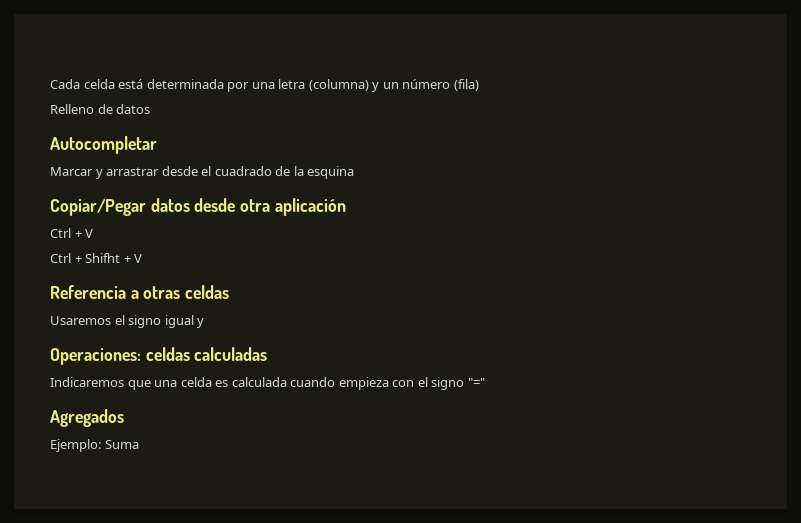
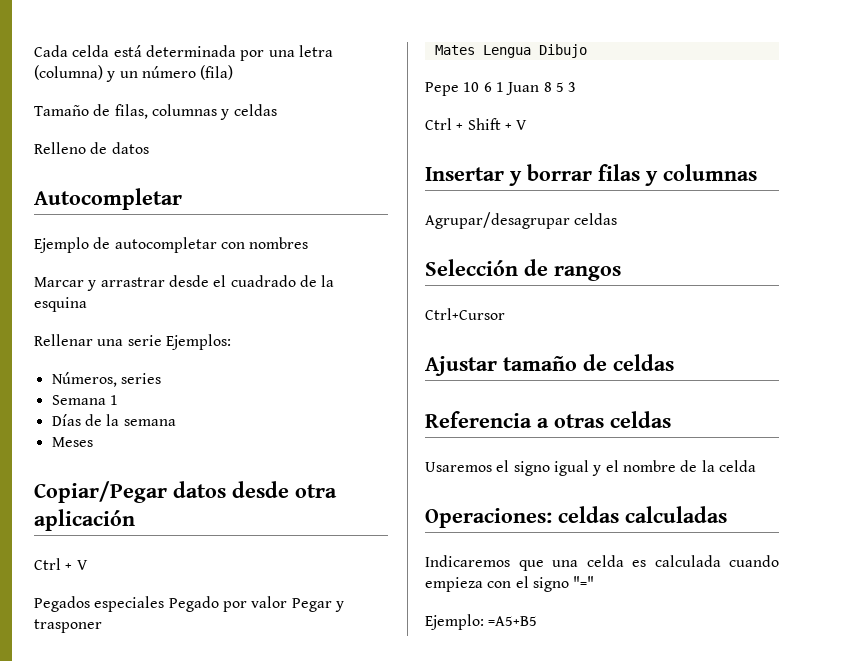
(479, 85) none -> [34,104,277,120] // Tamaño de filas, columnas y celdas
(157, 145) none -> [34,237,309,253] // Ejemplo de autocompletar con nombres
(355, 172) none -> [34,334,231,350] [51,372,161,387] [51,395,118,405] [51,414,176,426] [51,437,93,447] // Rellenar una serie Ejemplos: // Números, series // Semana 1 // Días de la semana // Meses
[50,253,143,263] // Ctrl + Shifht + V -> [34,596,344,612] [34,619,102,633] [434,44,587,58] [425,82,577,96] [425,118,528,130] [425,164,757,186] [425,212,618,229] [425,259,621,281] [425,308,505,320] [425,354,674,376] // Pegados especiales Pegado por valor Pegar y trasponer // Mates Lengua Dibujo // Pepe 10 6 1 Juan 8 5 3 // Ctrl + Shift + V // Insertar y borrar filas y columnas // Agrupar/desagrupar celdas // Selección de rangos // Ctrl+Cursor // Ajustar tamaño de celdas
(205, 323) none -> [605,460,756,472] el nombre de la celda
[50,409,124,427] // Agregados -> (595, 582) none
[104,440,139,449] Suma -> [488,616,538,626] =A5+B5

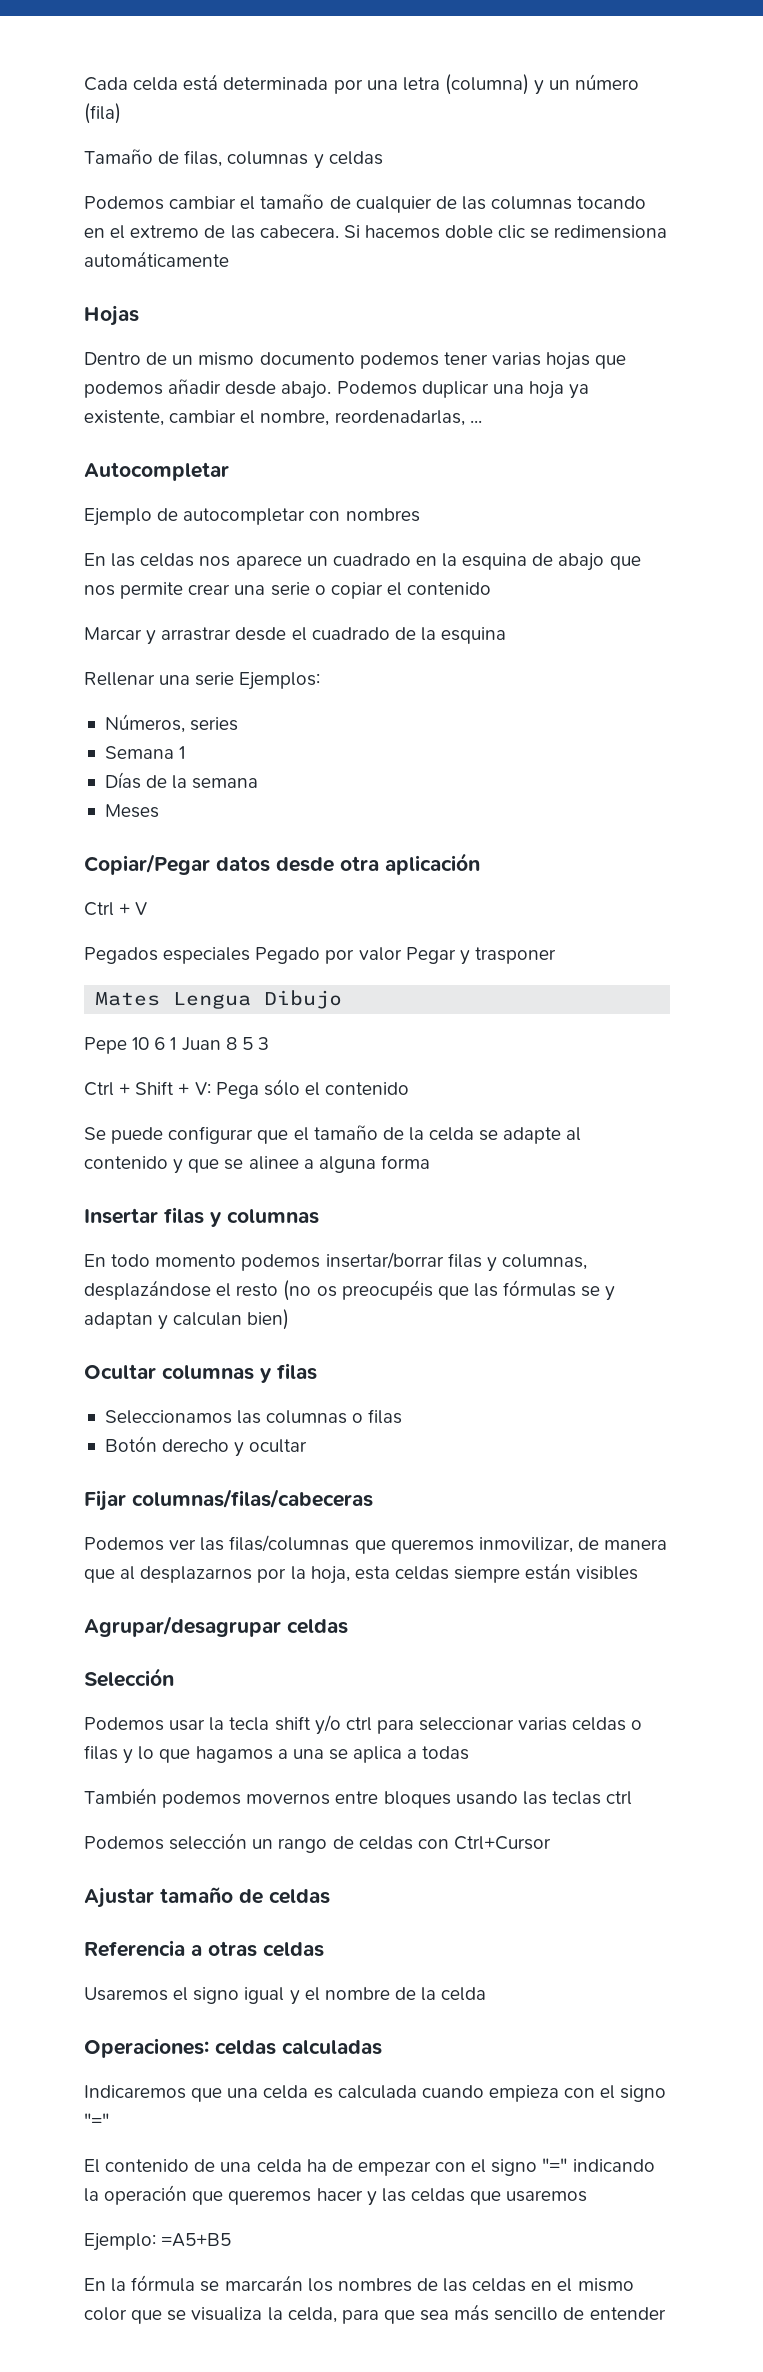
[34,142,149,154] Relleno de datos -> [84,194,647,213] [84,225,668,239] [84,251,229,267] [84,305,139,326] [84,352,627,370] [84,379,590,399] [84,410,482,426] Podemos cambiar el tamaño de cualquier de las columnas tocando en el extremo de las cabecera. Si hacemos doble clic se redimensiona automáticamente // Hojas // Dentro de un mismo documento podemos tener varias hojas que podemos añadir desde abajo. Podemos duplicar una hoja ya existente, cambiar el nombre, reordenadarlas, ...
(309, 243) none -> [84,553,641,571] [84,582,492,599] // En las celdas nos aparece un cuadrado en la esquina de abajo que nos permite crear una serie o copiar el contenido
[516,120,528,130] V -> [194,1079,410,1099] [84,1125,582,1144] [84,1155,430,1174] V: Pega sólo el contenido // Se puede configurar que el tamaño de la celda se adapte al contenido y que se alinee a alguna forma
[509,164,592,186] y borrar -> (158, 1216) none
[425,212,618,229] [425,259,621,281] Agrupar/desagrupar celdas // Selección de rangos // -> [84,1252,587,1272] [84,1280,616,1301] [84,1309,290,1330] [84,1363,317,1383] [104,1409,403,1424] [104,1436,308,1457] [84,1489,373,1511] [84,1535,668,1554] [84,1563,639,1584] [84,1616,348,1637] [84,1668,174,1687] [84,1715,643,1735] [84,1745,470,1764] [84,1788,633,1808] [84,1833,449,1853] En todo momento podemos insertar/borrar filas y columnas, desplazándose el resto (no os preocupéis que las fórmulas se y adaptan y calculan bien) // Ocultar columnas y filas // Seleccionamos las columnas o filas // Botón derecho y ocultar // Fijar columnas/filas/cabeceras // Podemos ver las filas/columnas que queremos inmovilizar, de manera que al desplazarnos por la hoja, esta celdas siempre están visibles // Agrupar/desagrupar celdas // Selección // Podemos usar la tecla shift y/o ctrl para seleccionar varias celdas o filas y lo que hagamos a una se aplica a todas // También podemos movernos entre bloques usando las teclas ctrl // Podemos selección un rango de celdas con
[425,614,538,630] Ejemplo: =A5+B5 -> [84,2158,655,2176] [84,2185,588,2206] [84,2233,232,2251] [84,2275,634,2292] [84,2304,666,2324] El contenido de una celda ha de empezar con el signo "=" indicando la operación que queremos hacer y las celdas que usaremos // Ejemplo: =A5+B5 // En la fórmula se marcarán los nombres de las celdas en el mismo color que se visualiza la celda, para que sea más sencillo de entender

